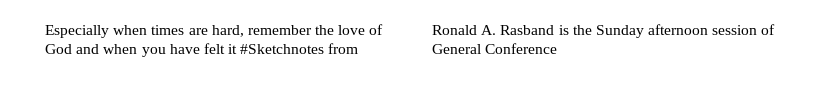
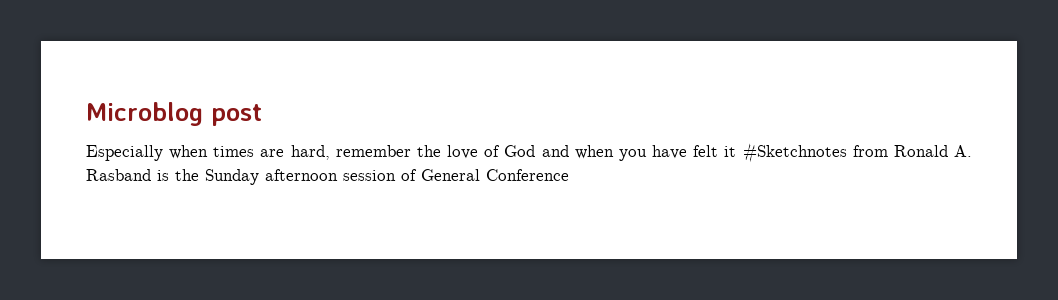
(45, 31) none -> [86,102,262,126] Microblog post //

